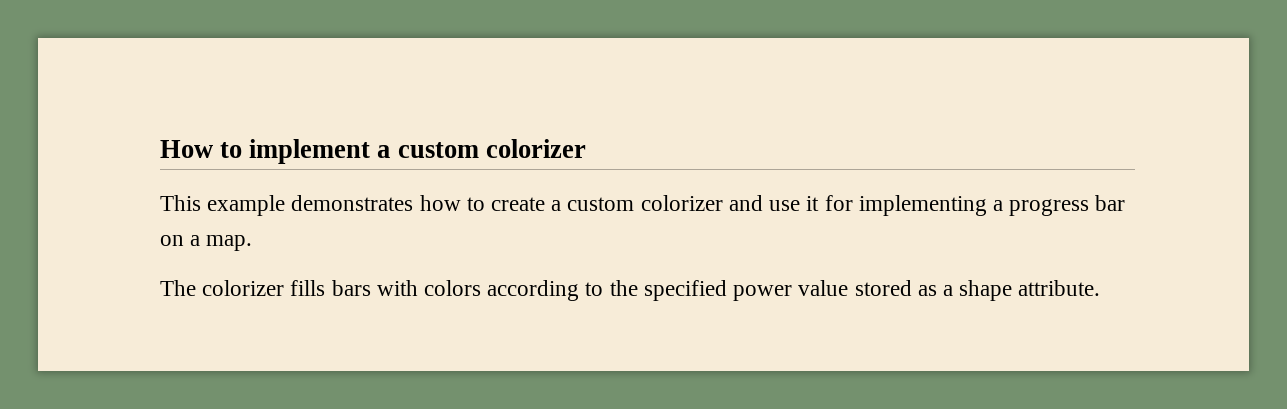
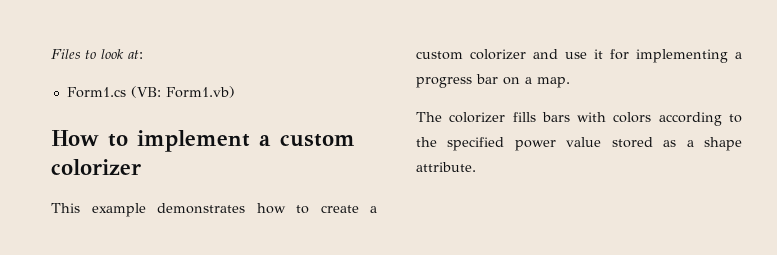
(160, 149) none -> [51,49,143,59] [66,86,235,98] Files to look at: // Form1.cs (VB: Form1.vb) //

